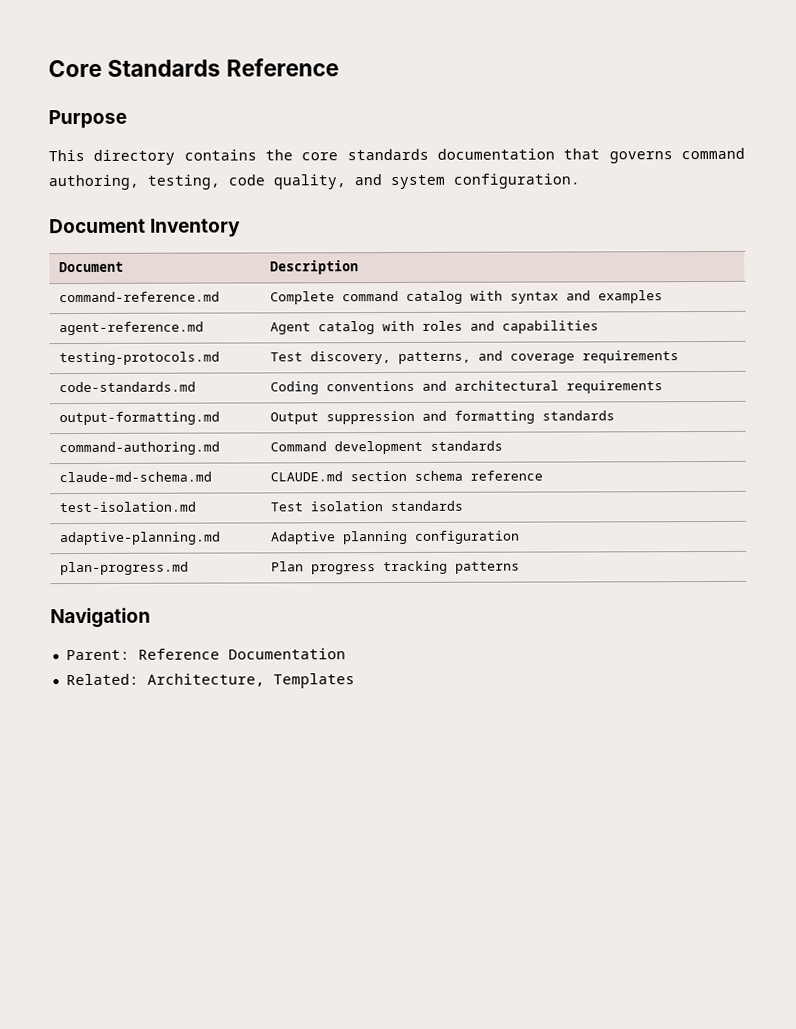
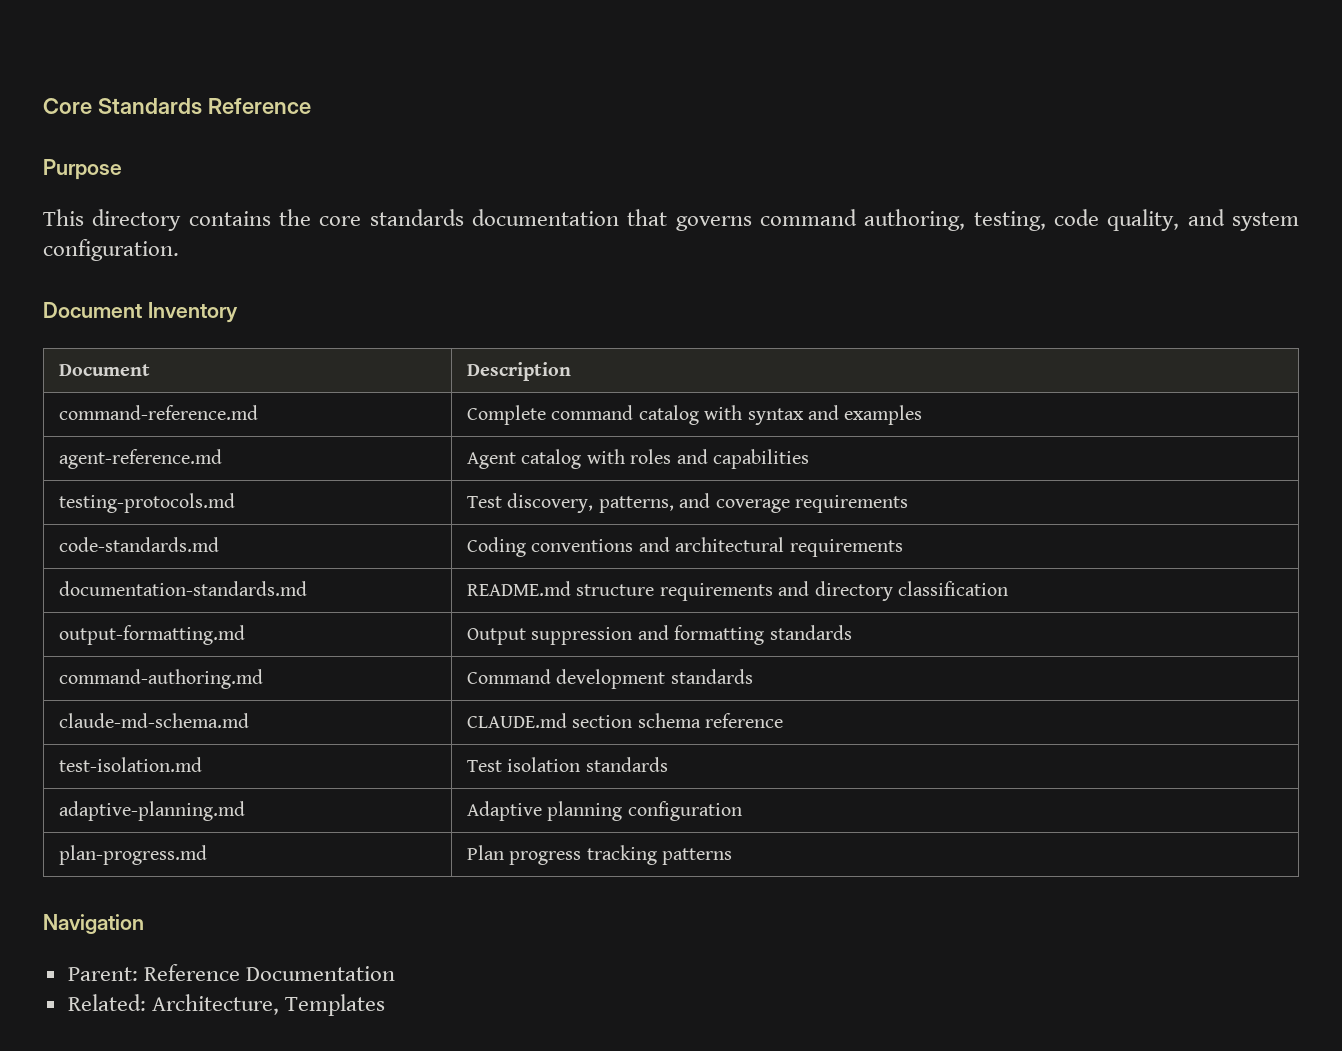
(663, 387) none -> [58,581,307,596] [466,581,1008,601] // documentation-standards.md | README.md structure requirements and directory classification

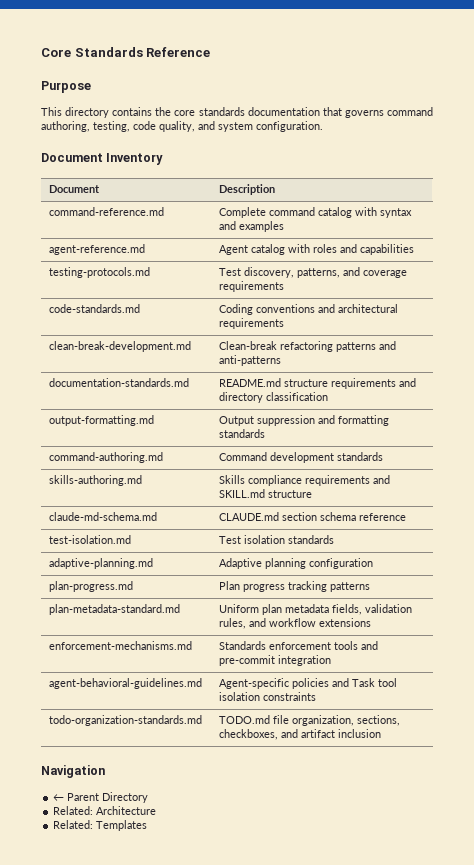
(903, 548) none -> [49,341,192,352] [219,341,397,352] [219,355,282,366] // clean-break-development.md | Clean-break refactoring patterns and anti-patterns
(753, 676) none -> [49,475,143,486] [219,475,391,486] [219,489,313,498] // skills-authoring.md | Skills compliance requirements and SKILL.md structure
[43,914,144,934] [67,964,395,981] [67,994,279,1015] // Navigation // Parent: Reference Documentation // Related: Architecture, -> [49,604,181,615] [219,604,413,615] [219,618,372,629] [49,641,193,650] [219,641,379,650] [219,655,332,666] [49,678,203,689] [219,678,398,689] [219,692,317,701] [49,715,203,726] [219,715,401,726] [219,729,382,740] [41,765,105,778] [53,792,149,803] [53,806,157,815] [53,820,94,829] // plan-metadata-standard.md | Uniform plan metadata fields, validation rules, and workflow extensions // enforcement-mechanisms.md | Standards enforcement tools and pre-commit integration // agent-behavioral-guidelines.md | Agent-specific policies and Task tool isolation constraints // todo-organization-standards.md | TODO.md file organization, sections, checkboxes, and artifact inclusion // Navigation // ← Parent Directory // Related: Architecture // Related:

